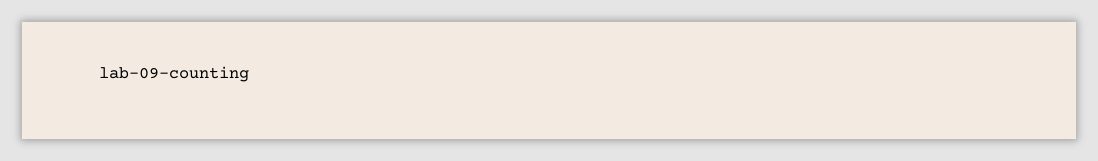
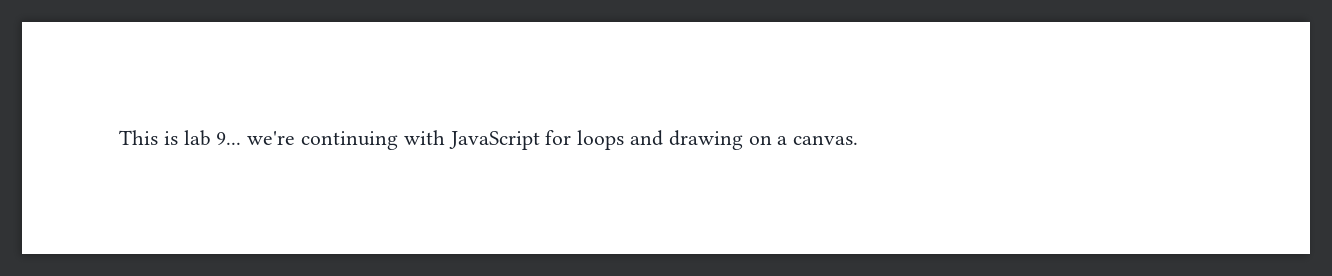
[99,66,249,82] lab-09-counting -> [119,130,859,150] This is lab 9... we're continuing with JavaScript for loops and drawing on a canvas.

